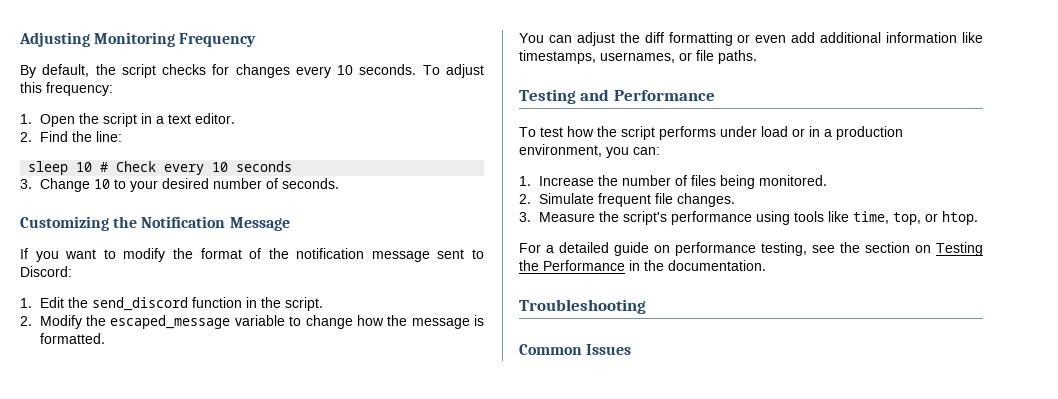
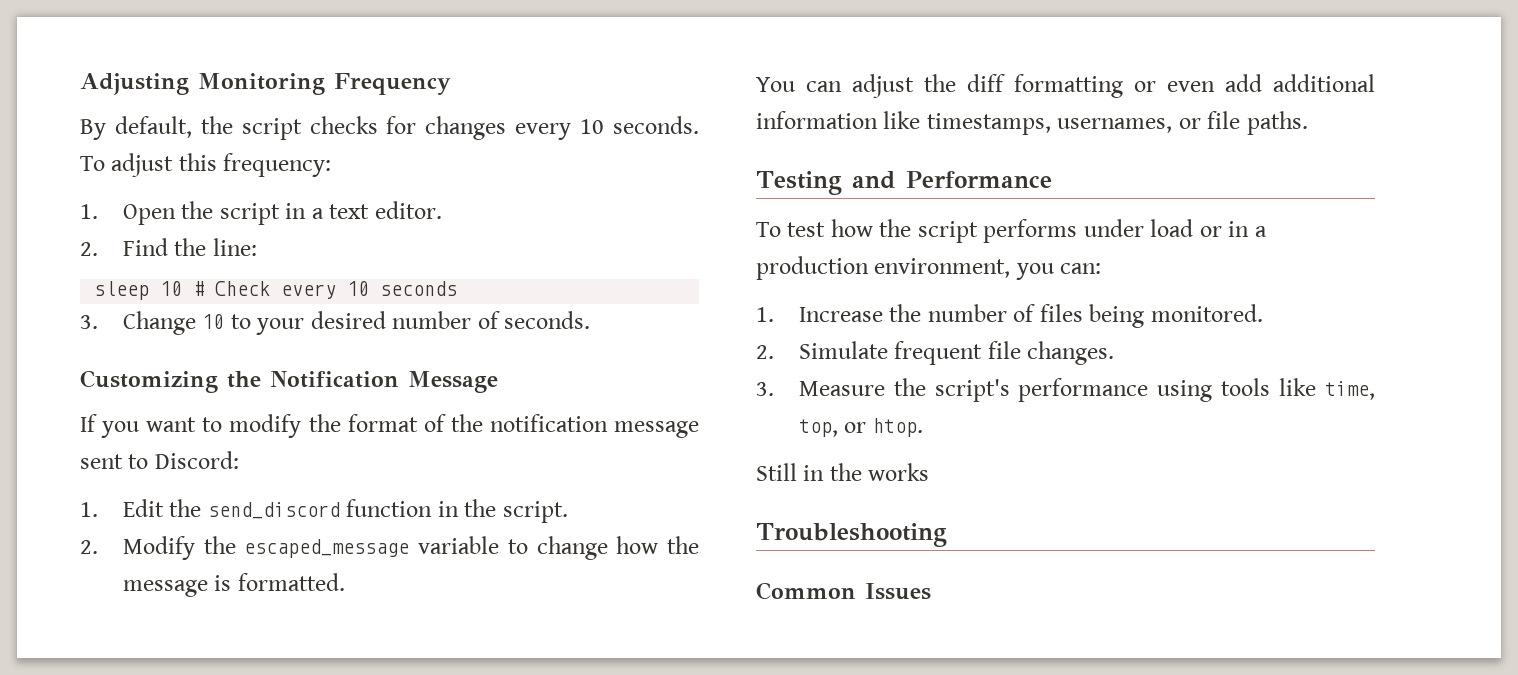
[519,242,983,256] [519,260,766,271] For a detailed guide on performance testing, see the section on Testing the Performance in the documentation. -> [756,463,930,481] Still in the works

